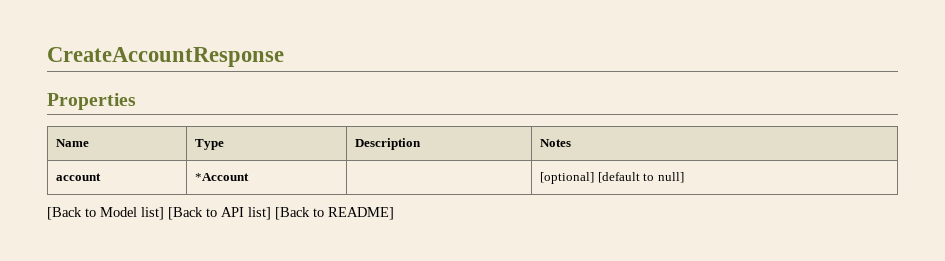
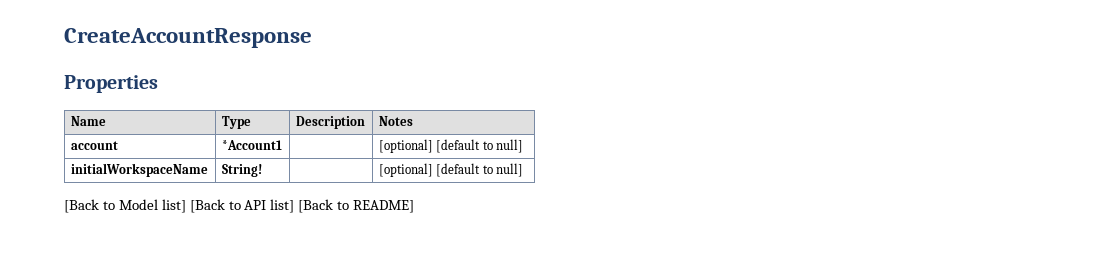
[195,173,250,181] *Account -> [221,140,282,150] [378,139,524,153] [70,163,208,177] [221,164,262,177] *Account1 | | [optional] [default to null] // initialWorkspaceName | String!

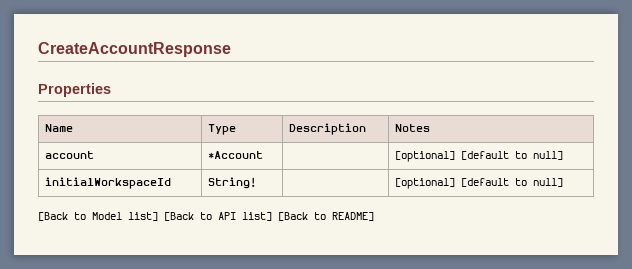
[221,140,282,150] [378,139,524,153] [70,163,208,177] *Account1 | | [optional] [default to null] // initialWorkspaceName -> [207,151,263,159] [394,151,563,162] [44,177,171,189] *Account | | [optional] [default to null] // initialWorkspaceId

